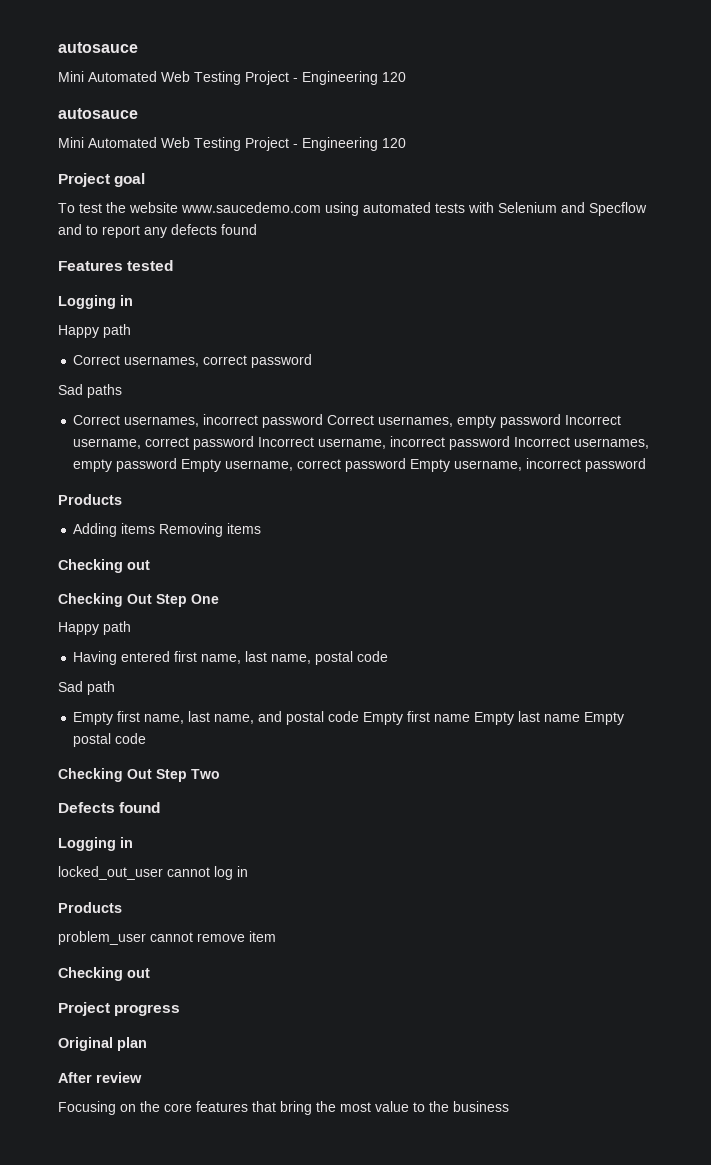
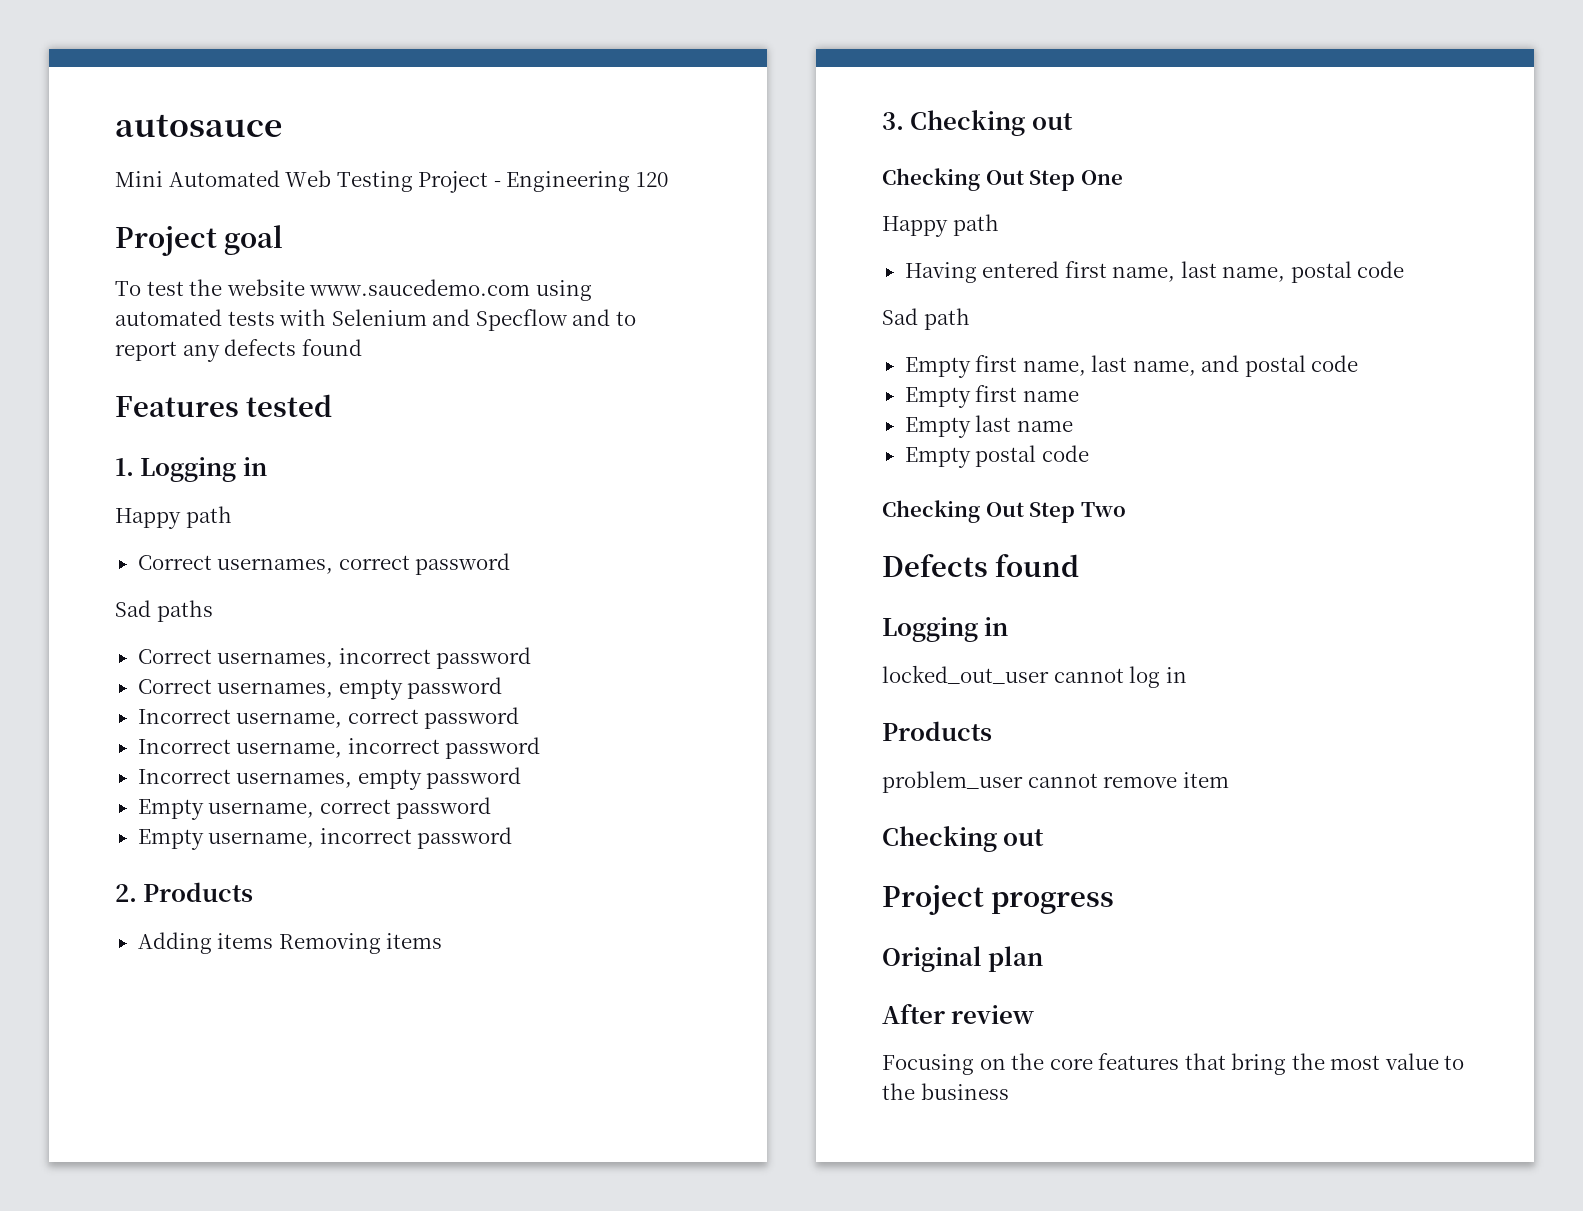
[58,42,138,53] [58,71,406,85] [58,108,138,119] [58,137,406,151] autosauce // Mini Automated Web Testing Project - Engineering 120 // autosauce // Mini Automated Web Testing Project - Engineering 120 -> [115,114,282,137] [115,170,668,193] autosauce // Mini Automated Web Testing Project - Engineering 120
(174, 265) none -> [115,458,134,476] 1.
(324, 421) none -> (532, 658) //
(562, 421) none -> (503, 688) //
(255, 443) none -> (520, 718) //
(511, 443) none -> (541, 748) //
(178, 465) none -> (522, 778) //
(407, 465) none -> (492, 808) //
(647, 465) none -> [115,884,137,902] 2.
(262, 528) none -> [882,112,904,130] 3.
(360, 716) none -> (1359, 363) //
(471, 718) none -> (1079, 396) //
(581, 718) none -> (1073, 426) //

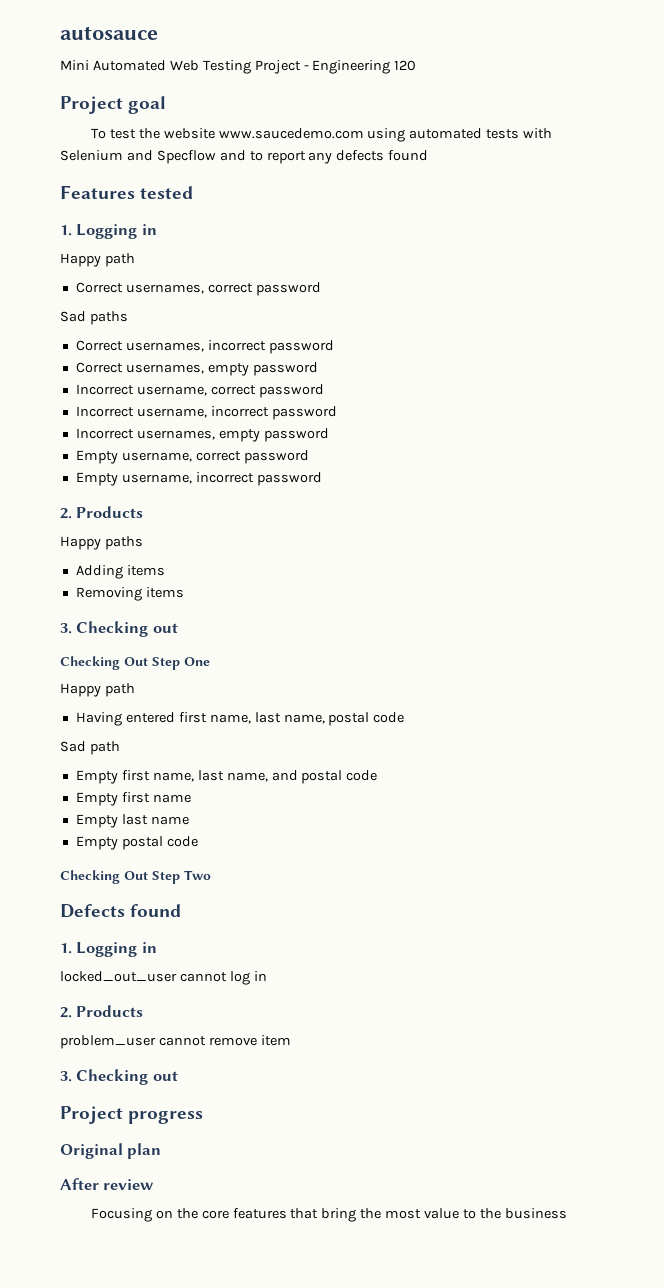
(254, 892) none -> [60,536,143,550] // Happy paths
(274, 941) none -> (165, 570) //
(1080, 565) none -> [60,943,72,954] 1.
(1187, 675) none -> [60,1007,72,1018] 2.
(1229, 780) none -> [60,1071,72,1082] 3.

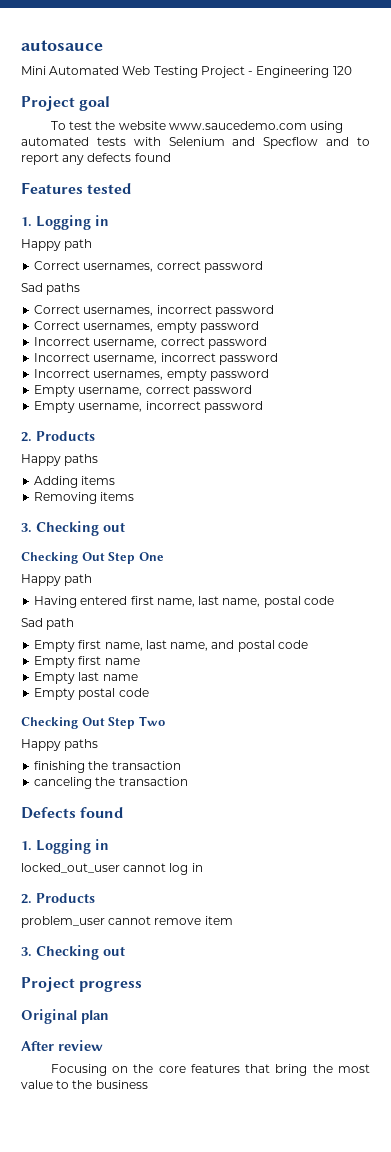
(211, 875) none -> [21,739,99,751] [34,761,181,773] [34,777,188,789] // Happy paths // finishing the transaction // canceling the transaction

